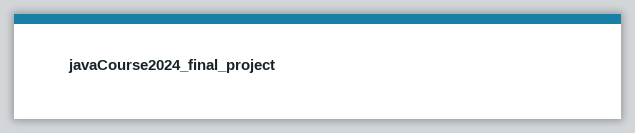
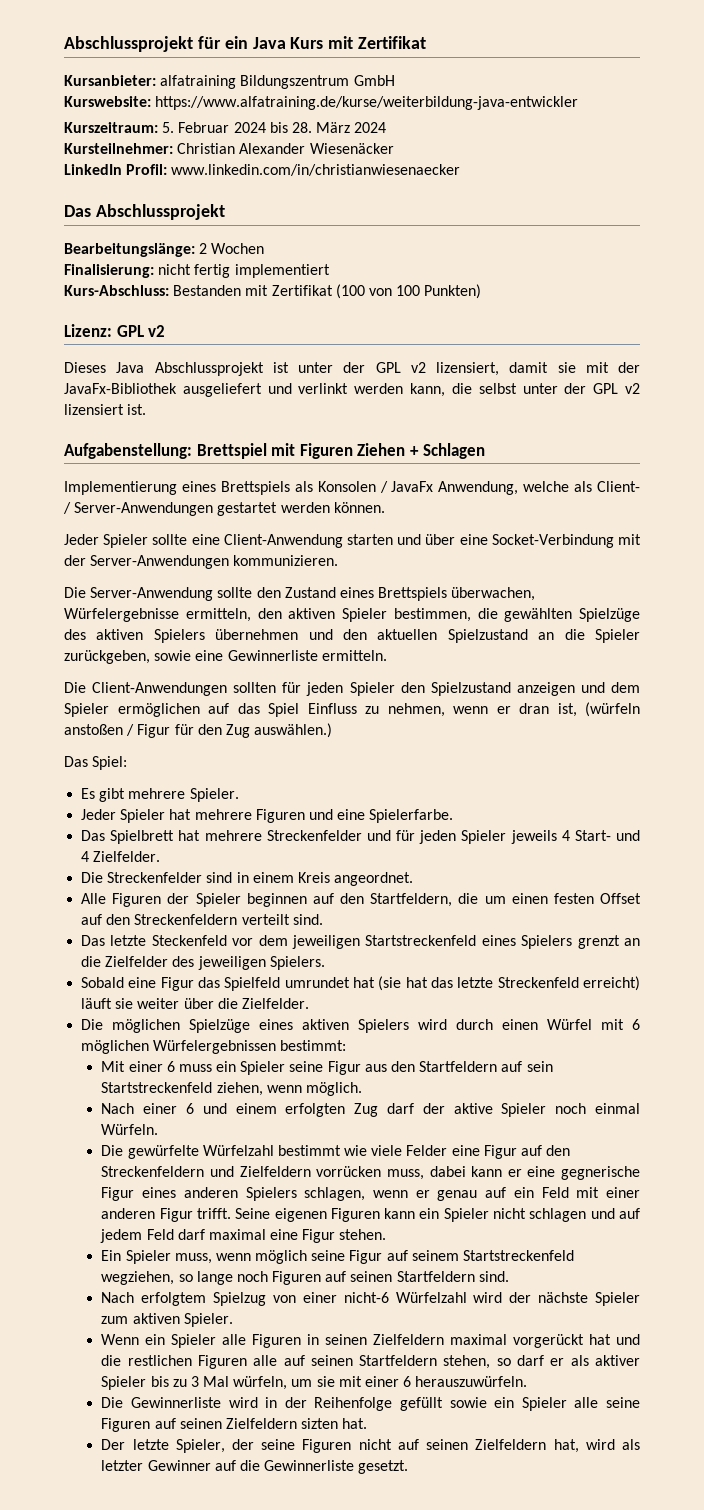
[68,59,275,73] javaCourse2024_final_project -> [64,36,427,52] [64,75,395,89] [64,96,579,110] [64,122,387,133] [64,143,394,154] [64,164,461,176] [64,204,225,220] [64,243,265,257] [64,264,330,278] [64,284,482,299] [64,324,166,337] [64,362,640,376] [64,383,640,397] [64,404,147,415] [64,443,485,459] [64,481,640,495] [63,502,385,516] [64,534,641,548] [64,555,339,569] [64,587,536,601] [64,608,640,622] [64,629,640,643] [64,650,387,664] [64,682,641,696] [64,702,640,717] [64,723,333,738] [64,756,128,770] [81,788,239,802] [81,809,454,823] [81,830,641,844] [81,851,161,862] [81,872,414,886] [81,893,642,907] [81,914,323,925] [81,935,640,949] [81,956,325,970] [81,976,640,991] [81,998,309,1009] [81,1019,640,1033] [81,1040,347,1054] [101,1061,553,1075] [101,1082,362,1096] [101,1103,640,1117] [101,1124,159,1135] [101,1145,571,1159] [101,1166,640,1180] [101,1187,640,1201] [101,1208,640,1222] [100,1229,387,1243] [101,1250,575,1264] [101,1271,509,1285] [101,1292,640,1306] [101,1313,233,1327] [101,1334,640,1348] [101,1355,640,1369] [101,1376,528,1390] [101,1397,640,1411] [101,1418,368,1432] [101,1439,640,1453] [101,1460,409,1474] Abschlussprojekt für ein Java Kurs mit Zertifikat // Kursanbieter: alfatraining Bildungszentrum GmbH // Kurswebsite: https://www.alfatraining.de/kurse/weiterbildung-java-entwickler // Kurszeitraum: 5. Februar 2024 bis 28. März 2024 // Kursteilnehmer: Christian Alexander Wiesenäcker // LinkedIn Profil: www.linkedin.com/in/christianwiesenaecker // Das Abschlussprojekt // Bearbeitungslänge: 2 Wochen // Finalisierung: nicht fertig implementiert // Kurs-Abschluss: Bestanden mit Zertifikat (100 von 100 Punkten) // Lizenz: GPL v2 // Dieses Java Abschlussprojekt ist unter der GPL v2 lizensiert, damit sie mit der JavaFx-Bibliothek ausgeliefert und verlinkt werden kann, die selbst unter der GPL v2 lizensiert ist. // Aufgabenstellung: Brettspiel mit Figuren Ziehen + Schlagen // Implementierung eines Brettspiels als Konsolen / JavaFx Anwendung, welche als Client- / Server-Anwendungen gestartet werden können. // Jeder Spieler sollte eine Client-Anwendung starten und über eine Socket-Verbindung mit der Server-Anwendungen kommunizieren. // Die Server-Anwendung sollte den Zustand eines Brettspiels überwachen, Würfelergebnisse ermitteln, den aktiven Spieler bestimmen, die gewählten Spielzüge des aktiven Spielers übernehmen und den aktuellen Spielzustand an die Spieler zurückgeben, sowie eine Gewinnerliste ermitteln. // Die Client-Anwendungen sollten für jeden Spieler den Spielzustand anzeigen und dem Spieler ermöglichen auf das Spiel Einfluss zu nehmen, wenn er dran ist, (würfeln anstoßen / Figur für den Zug auswählen.) // Das Spiel: // Es gibt mehrere Spieler. // Jeder Spieler hat mehrere Figuren und eine Spielerfarbe. // Das Spielbrett hat mehrere Streckenfelder und für jeden Spieler jeweils 4 Start- und 4 Zielfelder. // Die Streckenfelder sind in einem Kreis angeordnet. // Alle Figuren der Spieler beginnen auf den Startfeldern, die um einen festen Offset auf den Streckenfeldern verteilt sind. // Das letzte Steckenfeld vor dem jeweiligen Startstreckenfeld eines Spielers grenzt an die Zielfelder des jeweiligen Spielers. // Sobald eine Figur das Spielfeld umrundet hat (sie hat das letzte Streckenfeld erreicht) läuft sie weiter über die Zielfelder. // Die möglichen Spielzüge eines aktiven Spielers wird durch einen Würfel mit 6 möglichen Würfelergebnissen bestimmt: // Mit einer 6 muss ein Spieler seine Figur aus den Startfeldern auf sein Startstreckenfeld ziehen, wenn möglich. // Nach einer 6 und einem erfolgten Zug darf der aktive Spieler noch einmal Würfeln. // Die gewürfelte Würfelzahl bestimmt wie viele Felder eine Figur auf den Streckenfeldern und Zielfeldern vorrücken muss, dabei kann er eine gegnerische Figur eines anderen Spielers schlagen, wenn er genau auf ein Feld mit einer anderen Figur trifft. Seine eigenen Figuren kann ein Spieler nicht schlagen und auf jedem Feld darf maximal eine Figur stehen. // Ein Spieler muss, wenn möglich seine Figur auf seinem Startstreckenfeld wegziehen, so lange noch Figuren auf seinen Startfeldern sind. // Nach erfolgtem Spielzug von einer nicht-6 Würfelzahl wird der nächste Spieler zum aktiven Spieler. // Wenn ein Spieler alle Figuren in seinen Zielfeldern maximal vorgerückt hat und die restlichen Figuren alle auf seinen Startfeldern stehen, so darf er als aktiver Spieler bis zu 3 Mal würfeln, um sie mit einer 6 herauszuwürfeln. // Die Gewinnerliste wird in der Reihenfolge gefüllt sowie ein Spieler alle seine Figuren auf seinen Zielfeldern sizten hat. // Der letzte Spieler, der seine Figuren nicht auf seinen Zielfeldern hat, wird als letzter Gewinner auf die Gewinnerliste gesetzt.

